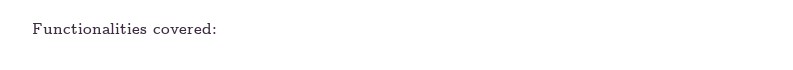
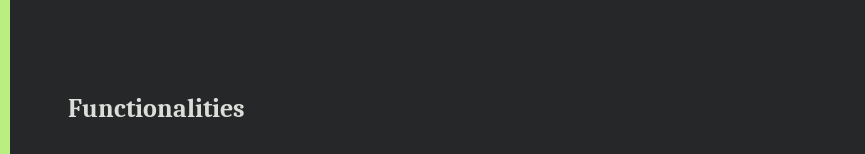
[153,23,217,34] covered: -> (245, 107) none

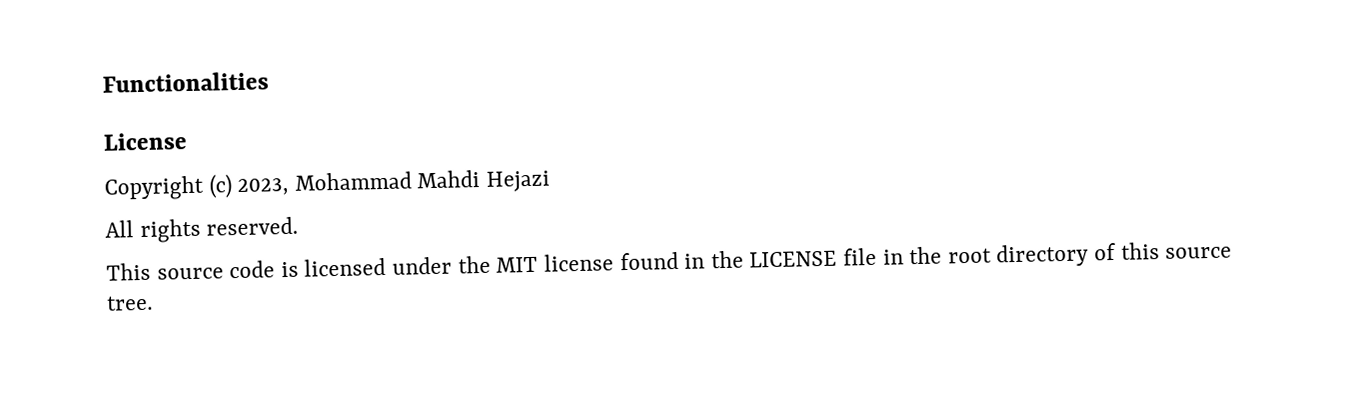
(245, 107) none -> [103,132,187,151] [104,169,551,201] [105,216,299,244] [106,242,1233,281] [106,295,153,311] // License // Copyright (c) 2023, Mohammad Mahdi Hejazi // All rights reserved. // This source code is licensed under the MIT license found in the LICENSE file in the root directory of this source tree.

